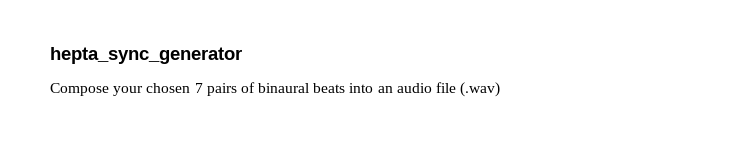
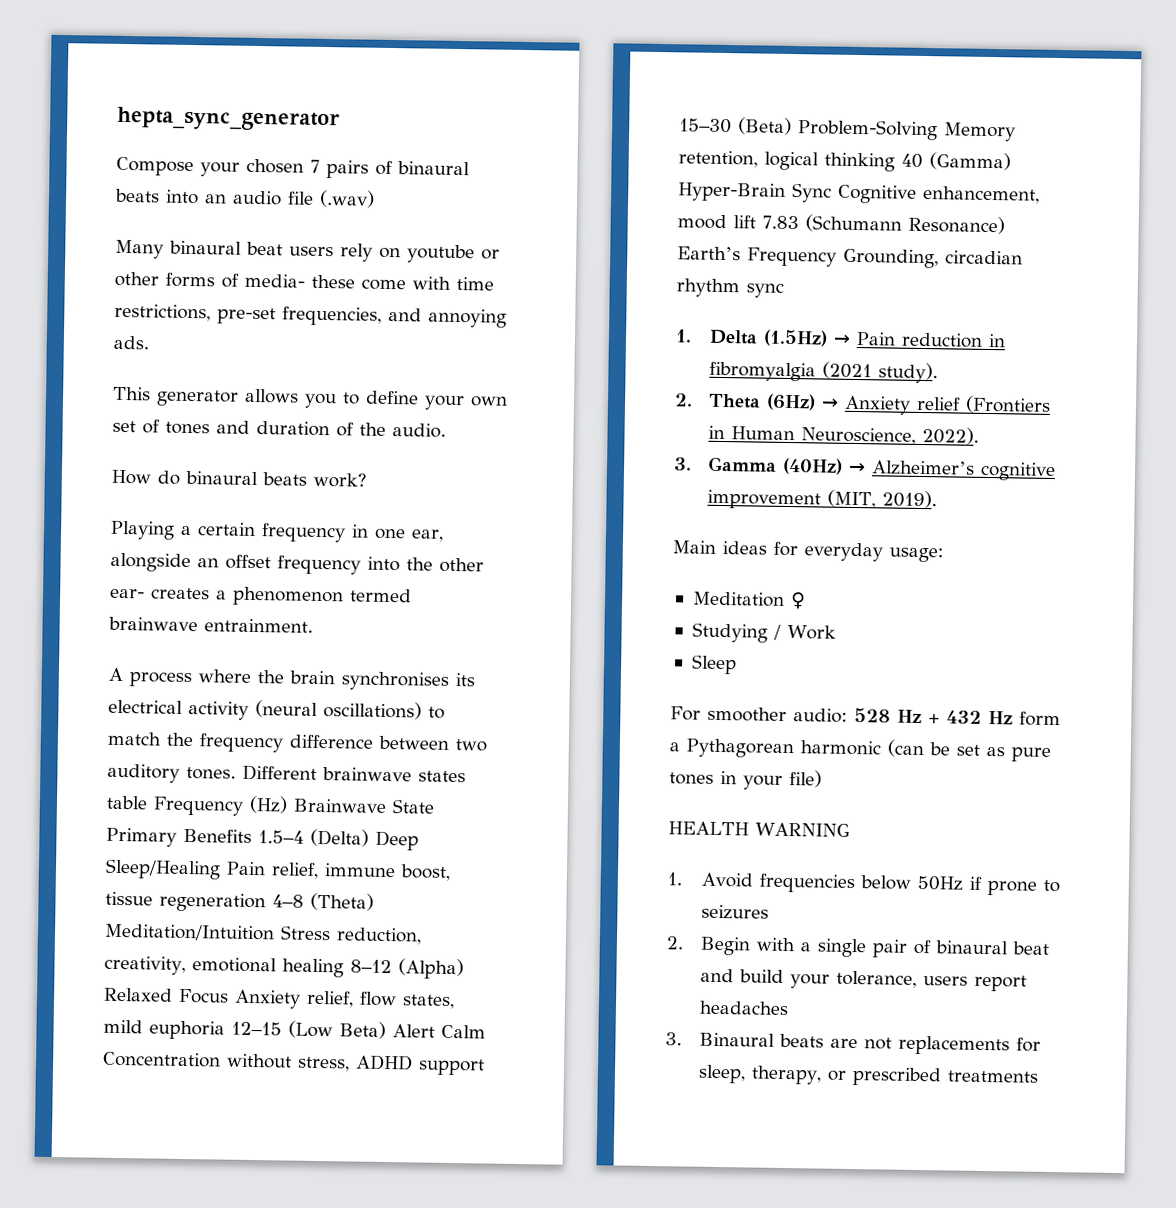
(501, 89) none -> [115,239,500,264] [114,271,494,291] [114,303,507,328] [113,335,149,350] [113,386,508,411] [112,419,446,438] [111,469,367,488] [110,520,444,543] [110,552,484,575] [110,586,412,607] [108,616,313,633] [108,667,475,691] [108,699,445,720] [107,731,487,753] [107,763,466,783] [106,795,435,816] [106,827,419,851] [105,858,451,881] [105,891,374,913] [104,923,422,945] [104,955,464,980] [103,987,455,1010] [103,1019,486,1040] [103,1051,485,1076] [679,117,1016,142] [678,150,1011,172] [678,182,1040,204] [677,214,1005,235] [677,246,1023,269] [676,278,784,298] [675,329,1006,348] [708,361,938,384] [674,393,1051,415] [707,425,979,445] [674,456,1056,481] [706,489,937,510] [672,540,944,563] [691,591,806,610] [691,622,836,643] [690,654,737,675] [670,706,1061,727] [669,738,1051,762] [669,770,822,790] [668,821,850,837] [667,872,1060,896] [700,904,769,920] [666,936,1049,958] [699,968,1027,992] [698,1000,789,1016] [665,1032,1041,1056] [697,1064,1039,1087] // Many binaural beat users rely on youtube or other forms of media- these come with time restrictions, pre-set frequencies, and annoying ads. // This generator allows you to define your own set of tones and duration of the audio. // How do binaural beats work? // Playing a certain frequency in one ear, alongside an offset frequency into the other ear- creates a phenomenon termed brainwave entrainment. // A process where the brain synchronises its electrical activity (neural oscillations) to match the frequency difference between two auditory tones. Different brainwave states table Frequency (Hz) Brainwave State Primary Benefits 1.5–4 (Delta) Deep Sleep/Healing Pain relief, immune boost, tissue regeneration 4–8 (Theta) Meditation/Intuition Stress reduction, creativity, emotional healing 8–12 (Alpha) Relaxed Focus Anxiety relief, flow states, mild euphoria 12–15 (Low Beta) Alert Calm Concentration without stress, ADHD support 15–30 (Beta) Problem-Solving Memory retention, logical thinking 40 (Gamma) Hyper-Brain Sync Cognitive enhancement, mood lift 7.83 (Schumann Resonance) Earth’s Frequency Grounding, circadian rhythm sync // 1. Delta (1.5Hz) → Pain reduction in fibromyalgia (2021 study). // 2. Theta (6Hz) → Anxiety relief (Frontiers in Human Neuroscience, 2022). // 3. Gamma (40Hz) → Alzheimer’s cognitive improvement (MIT, 2019). // Main ideas for everyday usage: // Meditation ♀ // Studying / Work // Sleep // For smoother audio: 528 Hz + 432 Hz form a Pythagorean harmonic (can be set as pure tones in your file) // HEALTH WARNING // 1. Avoid frequencies below 50Hz if prone to seizures // 2. Begin with a single pair of binaural beat and build your tolerance, users report headaches // 3. Binaural beats are not replacements for sleep, therapy, or prescribed treatments

